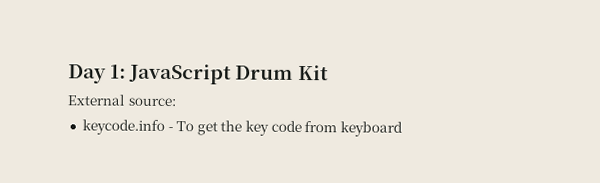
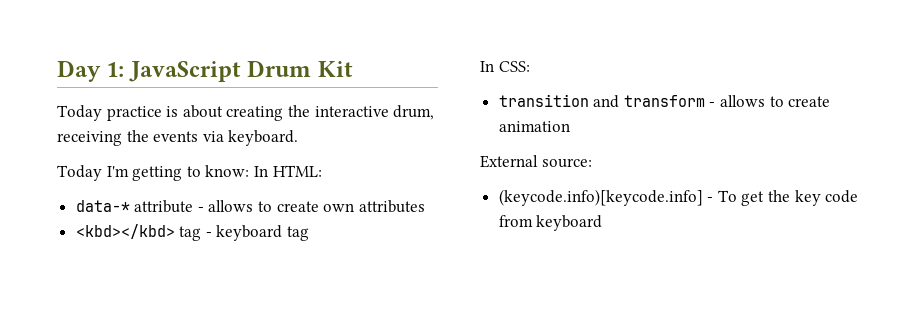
(329, 72) none -> [57,105,435,121] [57,130,299,146] [57,165,322,181] [75,200,425,213] [75,224,310,241] [480,61,530,72] [498,94,831,108] [498,121,570,132] // Today practice is about creating the interactive drum, receiving the events via keyboard. // Today I'm getting to know: In HTML: // data-* attribute - allows to create own attributes // <kbd></kbd> tag - keyboard tag // In CSS: // transition and transform - allows to create animation
[81,119,165,135] keycode.info -> [498,189,703,206] (keycode.info)[keycode.info]

